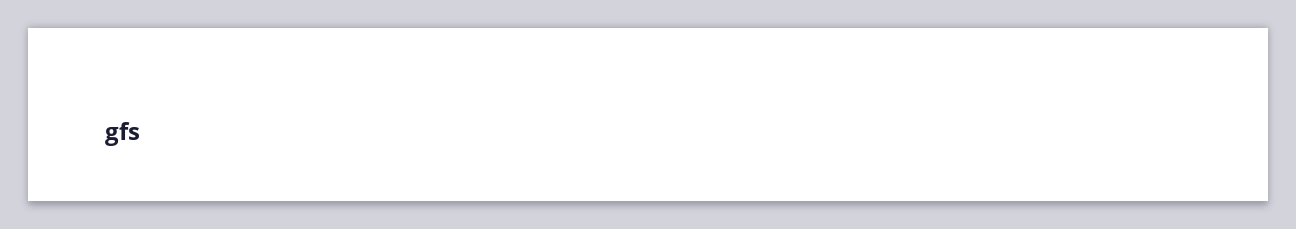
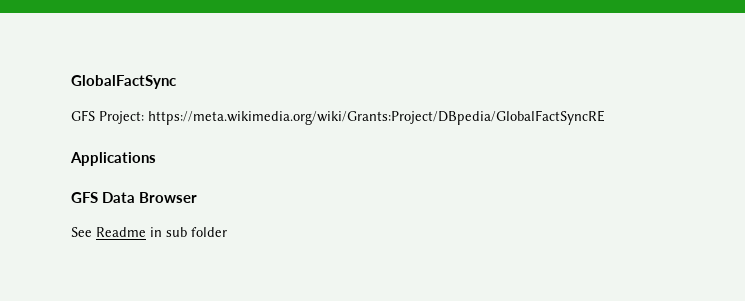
[105,122,140,146] gfs -> [71,75,176,89] [71,110,605,125] [70,152,156,166] [71,192,197,203] [71,227,227,237] GlobalFactSync // GFS Project: https://meta.wikimedia.org/wiki/Grants:Project/DBpedia/GlobalFactSyncRE // Applications // GFS Data Browser // See Readme in sub folder

